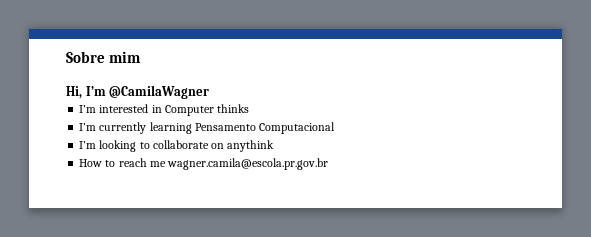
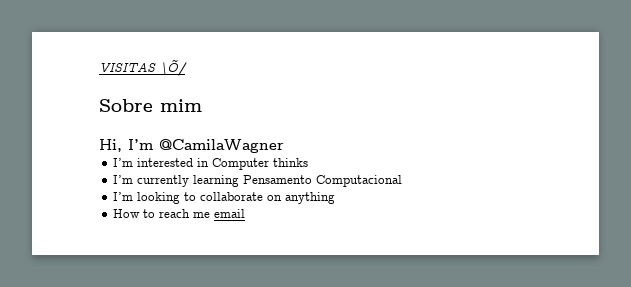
(66, 57) none -> [99,60,187,76] VISITAS \Õ/ //
[227,140,275,152] anythink -> [285,192,336,204] anything
[167,158,329,170] wagner.camila@escola.pr.gov.br -> [214,209,246,218] email

